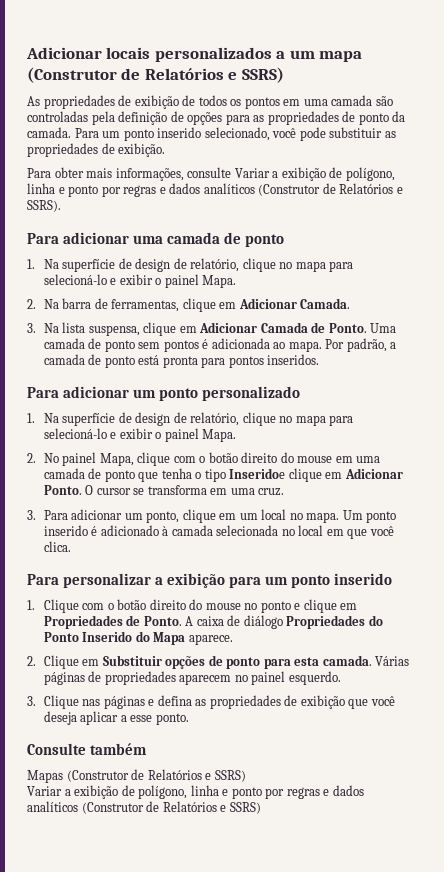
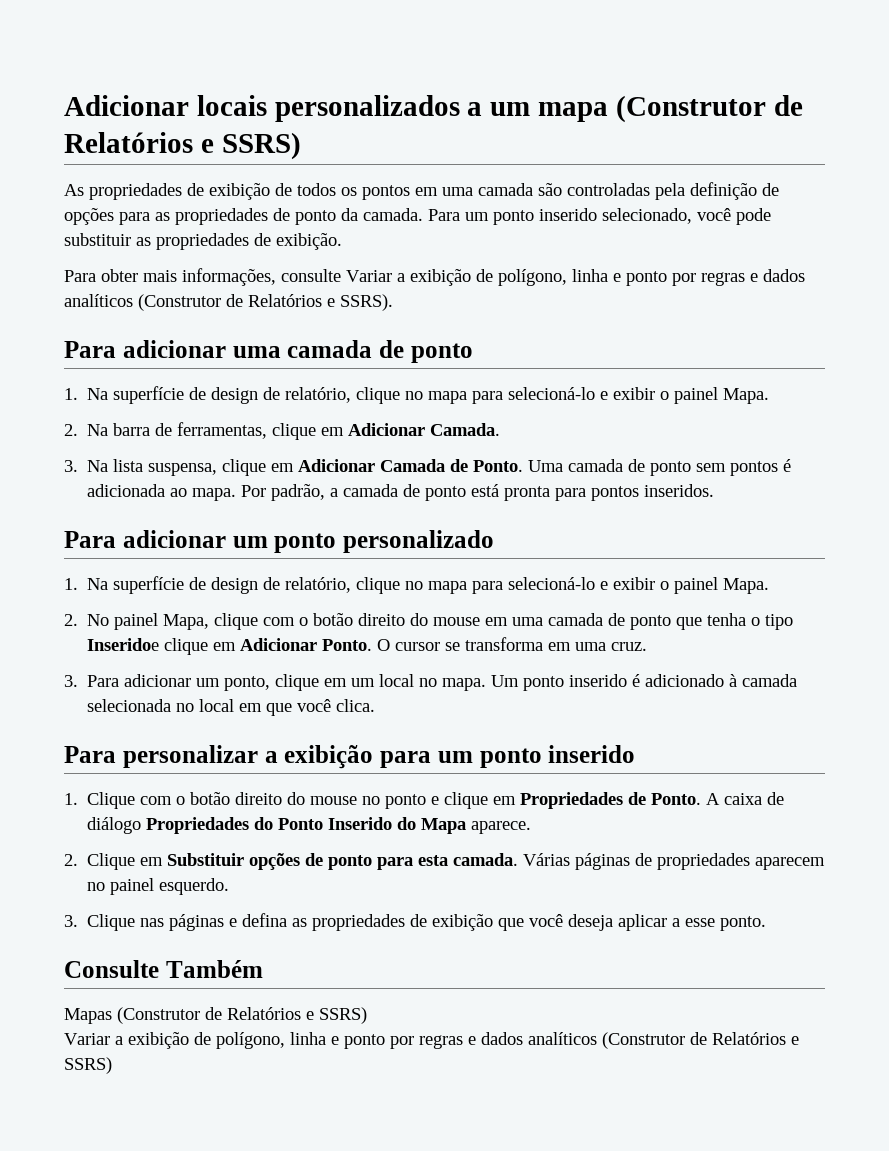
[90,743,148,755] também -> [165,960,263,978] Também

